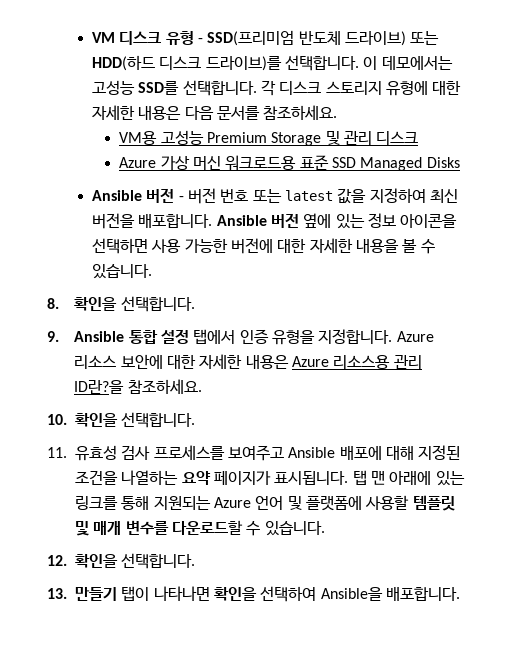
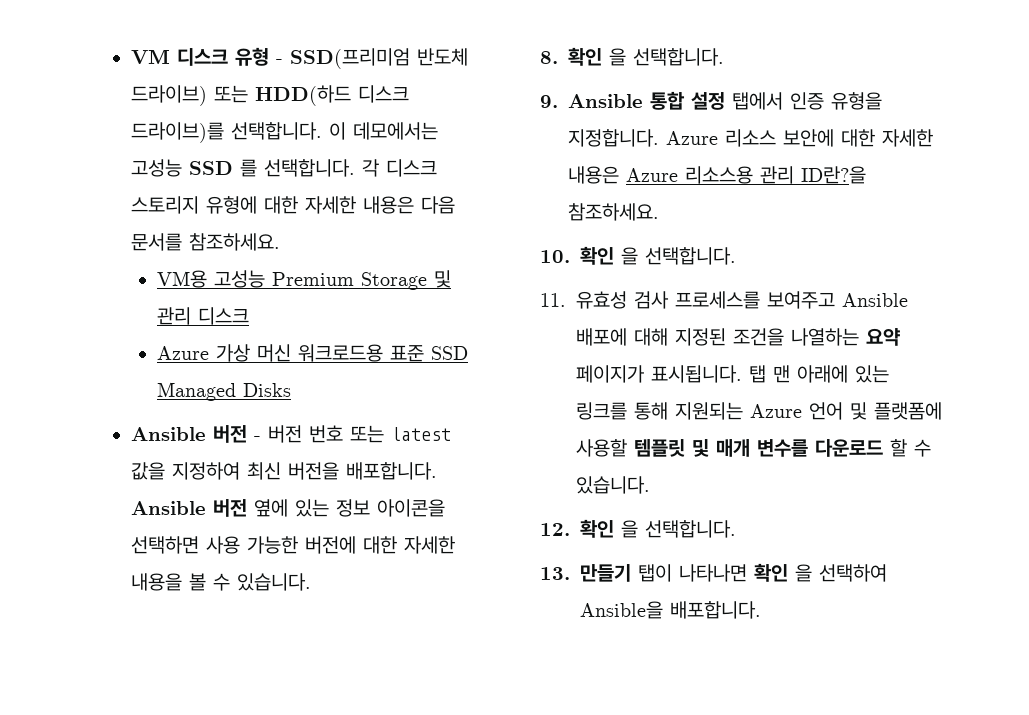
[138,81,180,95] SSD를 -> [188,159,257,177] SSD 를
[74,297,118,311] 확인을 -> [568,47,626,66] 확인 을
[75,413,118,427] 확인을 -> [580,246,638,265] 확인 을
[171,520,243,535] 다운로드할 -> [815,439,907,457] 다운로드 할
[75,554,118,568] 확인을 -> [580,519,638,538] 확인 을
[213,587,257,601] 확인을 -> [754,563,812,582] 확인 을

